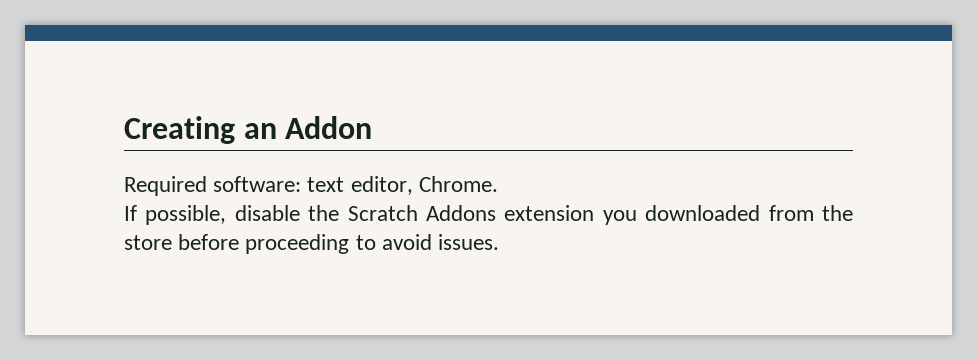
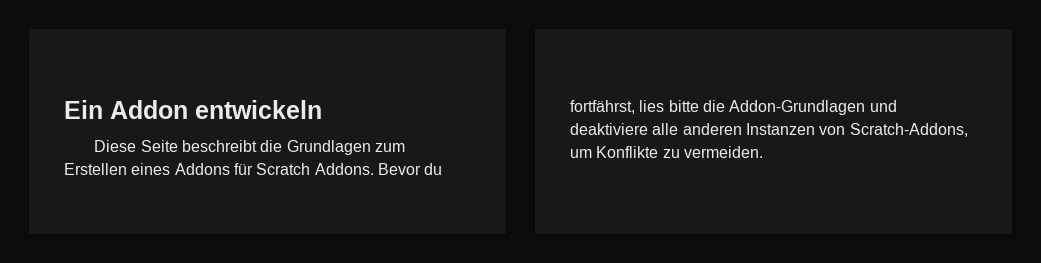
[124,116,277,144] Creating an -> [64,100,103,119] Ein
[124,176,498,196] [124,205,853,225] [124,234,500,254] // Required software: text editor, Chrome. // If possible, disable the Scratch Addons extension you downloaded from the store before proceeding to avoid issues. -> [195,100,322,119] [94,140,405,155] [64,163,443,175] [570,100,897,115] [570,123,968,137] [570,146,763,158] entwickeln // Diese Seite beschreibt die Grundlagen zum Erstellen eines Addons für Scratch Addons. Bevor du fortfährst, lies bitte die Addon-Grundlagen und deaktiviere alle anderen Instanzen von Scratch-Addons, um Konflikte zu vermeiden.

